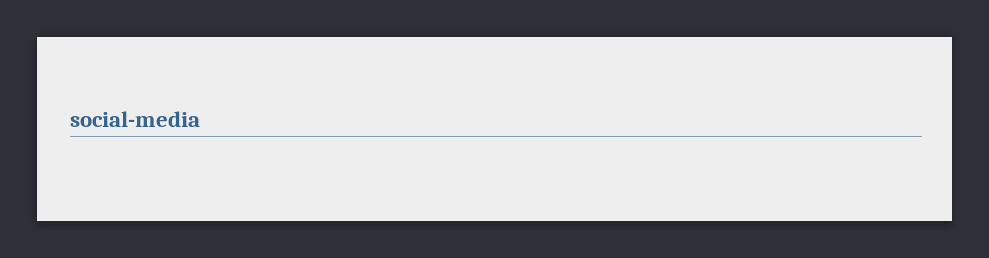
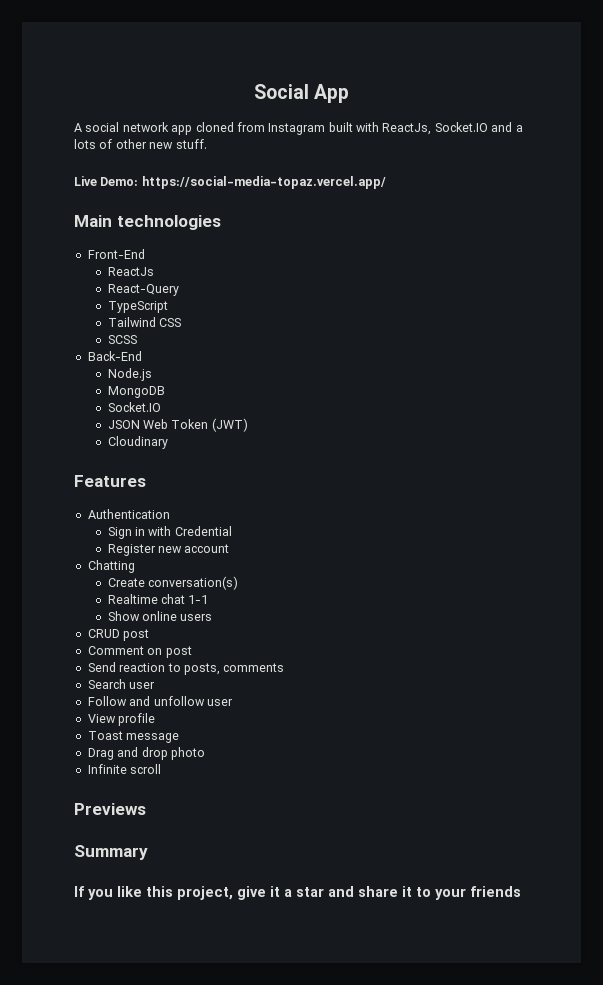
[70,111,200,127] social-media -> [253,84,350,103] [74,122,523,135] [74,139,207,149] [74,176,386,189] [74,215,221,230] [87,249,145,259] [107,267,154,276] [107,284,179,296] [107,301,168,313] [107,317,181,327] [107,335,137,344] [87,351,142,361] [107,368,152,381] [107,386,165,398] [107,402,161,412] [107,418,248,432] [107,436,168,449] [74,475,146,487] [87,509,170,519] [107,526,232,539] [107,544,230,556] [87,560,135,573] [107,576,238,590] [107,594,209,604] [107,611,213,621] [87,629,150,641] [87,646,192,658] [87,662,285,675] [87,679,156,689] [87,696,233,706] [87,713,156,726] [87,731,180,743] [87,747,205,760] [87,764,162,774] [74,803,146,815] [74,845,148,860] [74,886,521,900] Social App // A social network app cloned from Instagram built with ReactJs, Socket.IO and a lots of other new stuff. // Live Demo: https://social-media-topaz.vercel.app/ // Main technologies // Front-End // ReactJs // React-Query // TypeScript // Tailwind CSS // SCSS // Back-End // Node.js // MongoDB // Socket.IO // JSON Web Token (JWT) // Cloudinary // Features // Authentication // Sign in with Credential // Register new account // Chatting // Create conversation(s) // Realtime chat 1-1 // Show online users // CRUD post // Comment on post // Send reaction to posts, comments // Search user // Follow and unfollow user // View profile // Toast message // Drag and drop photo // Infinite scroll // Previews // Summary // If you like this project, give it a star and share it to your friends

